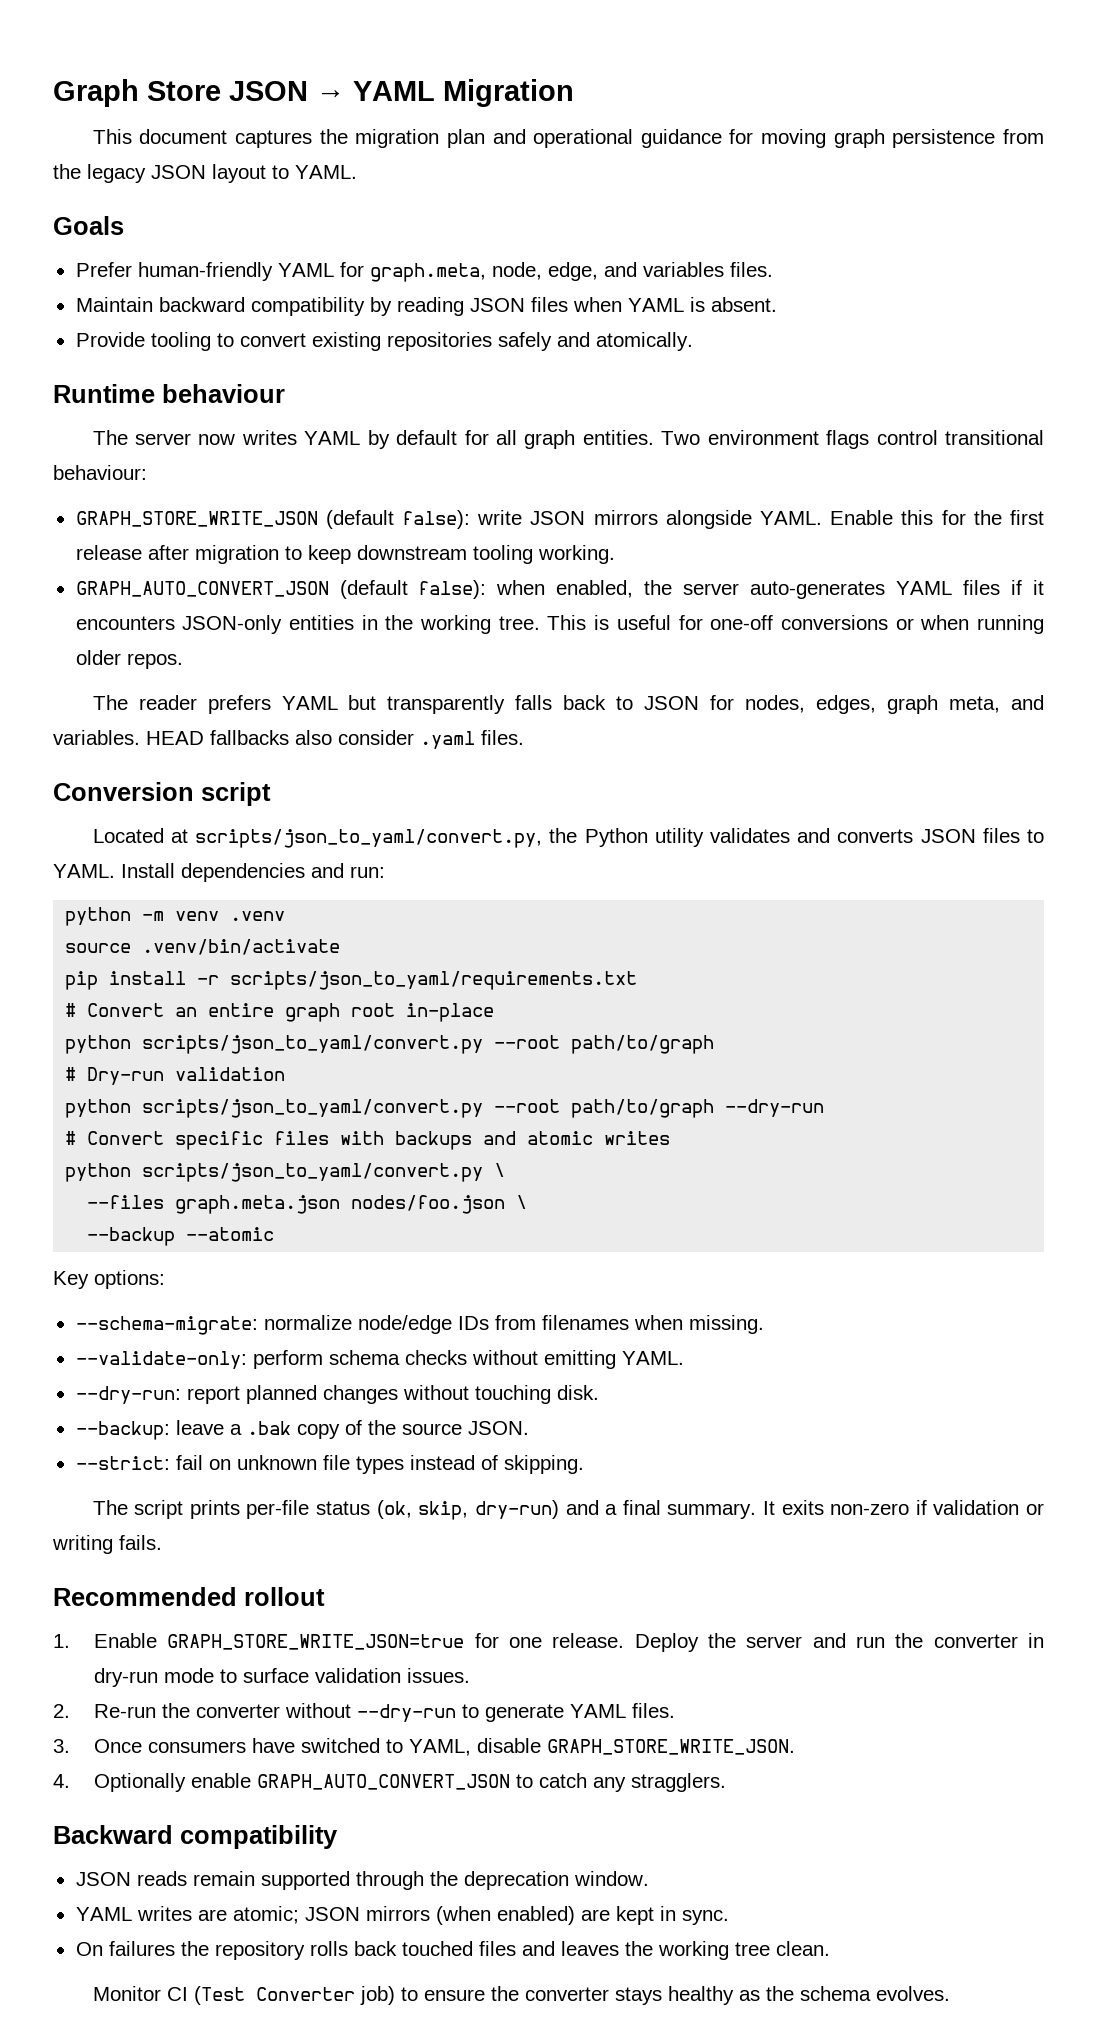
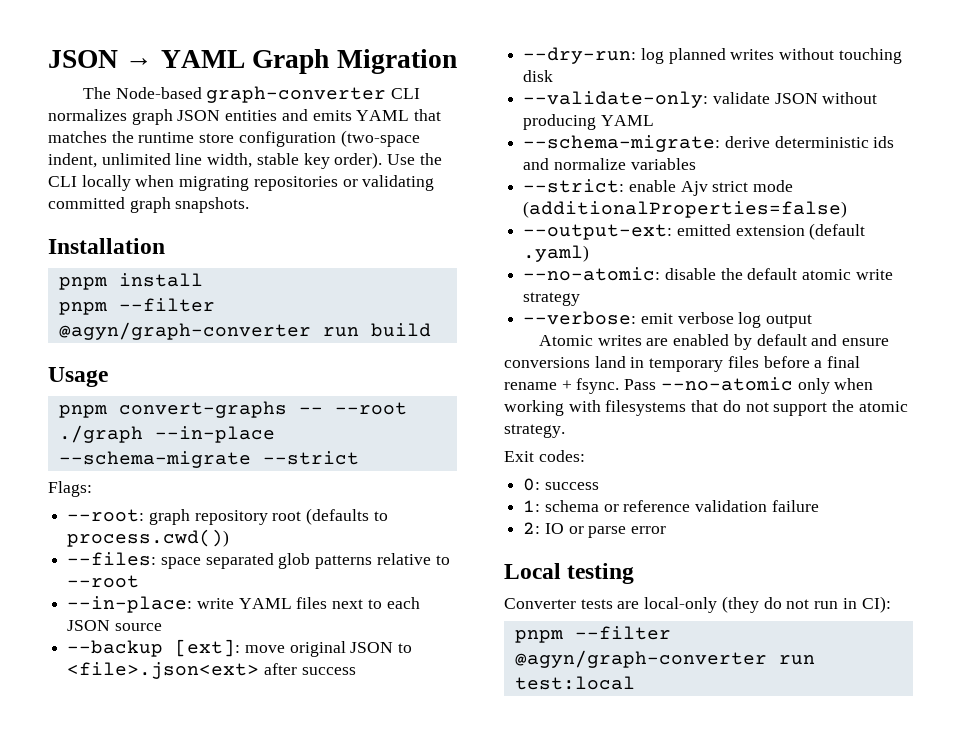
[53,79,221,107] Graph Store -> (48, 59) none
(435, 91) none -> [252,49,330,74] Graph
[92,129,1044,148] [53,164,357,183] [53,216,124,235] [75,262,773,282] [75,297,777,316] [75,332,693,351] [53,384,285,403] [92,430,1044,449] [53,465,147,480] [75,510,1044,529] [75,545,615,564] [75,580,1045,599] [75,615,1045,634] [75,650,183,669] [92,695,1044,714] [53,730,524,749] [53,782,271,806] [92,828,1044,848] [53,863,385,882] [65,907,286,926] [65,939,341,955] [65,971,638,990] [65,1003,495,1022] [65,1035,715,1054] [65,1067,286,1085] [65,1099,825,1118] [65,1131,671,1150] [65,1163,506,1182] [87,1195,528,1214] [87,1227,275,1246] [53,1270,165,1289] [75,1315,764,1335] [75,1350,684,1369] [75,1385,599,1404] [75,1420,529,1440] [75,1455,584,1474] [92,1500,1044,1520] [52,1535,162,1554] [53,1587,325,1606] [53,1633,1045,1652] [93,1668,470,1687] [53,1703,675,1722] [53,1738,795,1756] [53,1773,726,1792] [53,1825,338,1849] [75,1871,649,1890] [75,1906,729,1925] [75,1941,830,1960] [92,1986,950,2005] This document captures the migration plan and operational guidance for moving graph persistence from the legacy JSON layout to YAML. // Goals // Prefer human-friendly YAML for graph.meta, node, edge, and variables files. // Maintain backward compatibility by reading JSON files when YAML is absent. // Provide tooling to convert existing repositories safely and atomically. // Runtime behaviour // The server now writes YAML by default for all graph entities. Two environment flags control transitional behaviour: // GRAPH_STORE_WRITE_JSON (default false): write JSON mirrors alongside YAML. Enable this for the first release after migration to keep downstream tooling working. // GRAPH_AUTO_CONVERT_JSON (default false): when enabled, the server auto-generates YAML files if it encounters JSON-only entities in the working tree. This is useful for one-off conversions or when running older repos. // The reader prefers YAML but transparently falls back to JSON for nodes, edges, graph meta, and variables. HEAD fallbacks also consider .yaml files. // Conversion script // Located at scripts/json_to_yaml/convert.py, the Python utility validates and converts JSON files to YAML. Install dependencies and run: // python -m venv .venv // source .venv/bin/activate // pip install -r scripts/json_to_yaml/requirements.txt // # Convert an entire graph root in-place // python scripts/json_to_yaml/convert.py --root path/to/graph // # Dry-run validation // python scripts/json_to_yaml/convert.py --root path/to/graph --dry-run // # Convert specific files with backups and atomic writes // python scripts/json_to_yaml/convert.py \ // --files graph.meta.json nodes/foo.json \ // --backup --atomic // Key options: // --schema-migrate: normalize node/edge IDs from filenames when missing. // --validate-only: perform schema checks without emitting YAML. // --dry-run: report planned changes without touching disk. // --backup: leave a .bak copy of the source JSON. // --strict: fail on unknown file types instead of skipping. // The script prints per-file status (ok, skip, dry-run) and a final summary. It exits non-zero if validation or writing fails. // Recommended rollout // 1. Enable GRAPH_STORE_WRITE_JSON=true for one release. Deploy the server and run the converter in dry-run mode to surface validation issues. // 2. Re-run the converter without --dry-run to generate YAML files. // 3. Once consumers have switched to YAML, disable GRAPH_STORE_WRITE_JSON. // 4. Optionally enable GRAPH_AUTO_CONVERT_JSON to catch any stragglers. // Backward compatibility // JSON reads remain supported through the deprecation window. // YAML writes are atomic; JSON mirrors (when enabled) are kept in sync. // On failures the repository rolls back touched files and leaves the working tree clean. // Monitor CI (Test Converter job) to ensure the converter stays healthy as the schema evolves. -> [82,86,421,103] [48,109,442,125] [48,130,420,147] [48,152,442,169] [48,175,435,191] [48,197,250,213] [48,238,165,254] [58,273,203,290] [58,298,215,315] [58,322,431,340] [48,367,108,387] [58,401,407,418] [58,425,275,443] [58,451,359,468] [48,481,92,497] [67,508,388,525] [67,529,230,547] [67,552,450,569] [67,575,140,588] [67,596,420,613] [67,620,162,631] [67,639,413,657] [67,662,356,679] [523,47,902,64] [523,70,554,82] [523,91,878,108] [523,114,654,130] [523,135,895,152] [523,158,696,170] [523,179,794,196] [523,201,848,218] [523,223,866,240] [523,245,590,262] [523,267,893,281] [523,292,581,306] [523,311,813,328] [538,334,889,350] [504,356,861,372] [504,377,874,394] [504,400,908,416] [504,424,565,438] [504,450,585,462] [523,478,599,491] [523,500,819,512] [523,522,667,538] [504,563,635,584] [504,596,891,613] [514,626,671,643] [514,650,815,668] [514,676,635,690] The Node-based graph-converter CLI normalizes graph JSON entities and emits YAML that matches the runtime store configuration (two-space indent, unlimited line width, stable key order). Use the CLI locally when migrating repositories or validating committed graph snapshots. // Installation // pnpm install // pnpm --filter @agyn/graph-converter run build // Usage // pnpm convert-graphs -- --root ./graph --in-place --schema-migrate --strict // Flags: // --root: graph repository root (defaults to process.cwd()) // --files: space separated glob patterns relative to --root // --in-place: write YAML files next to each JSON source // --backup [ext]: move original JSON to <file>.json<ext> after success // --dry-run: log planned writes without touching disk // --validate-only: validate JSON without producing YAML // --schema-migrate: derive deterministic ids and normalize variables // --strict: enable Ajv strict mode (additionalProperties=false) // --output-ext: emitted extension (default .yaml) // --no-atomic: disable the default atomic write strategy // --verbose: emit verbose log output // Atomic writes are enabled by default and ensure conversions land in temporary files before a final rename + fsync. Pass --no-atomic only when working with filesystems that do not support the atomic strategy. // Exit codes: // 0: success // 1: schema or reference validation failure // 2: IO or parse error // Local testing // Converter tests are local-only (they do not run in CI): // pnpm --filter @agyn/graph-converter run test:local

